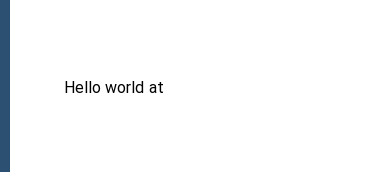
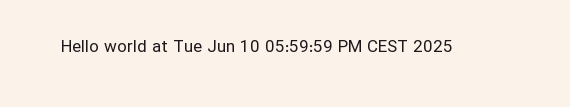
(164, 87) none -> [173,40,453,52] Tue Jun 10 05:59:59 PM CEST 2025

